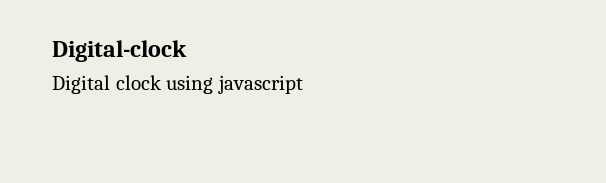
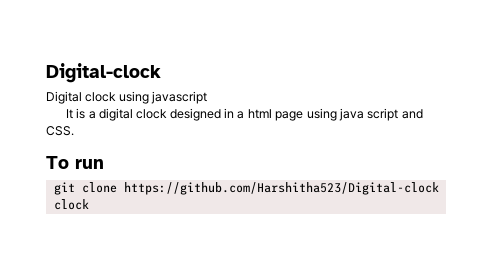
(303, 84) none -> [65,108,423,121] [46,126,74,136] [46,156,104,169] [53,182,439,195] [53,199,89,210] // It is a digital clock designed in a html page using java script and CSS. // To run // git clone https://github.com/Harshitha523/Digital-clock clock

